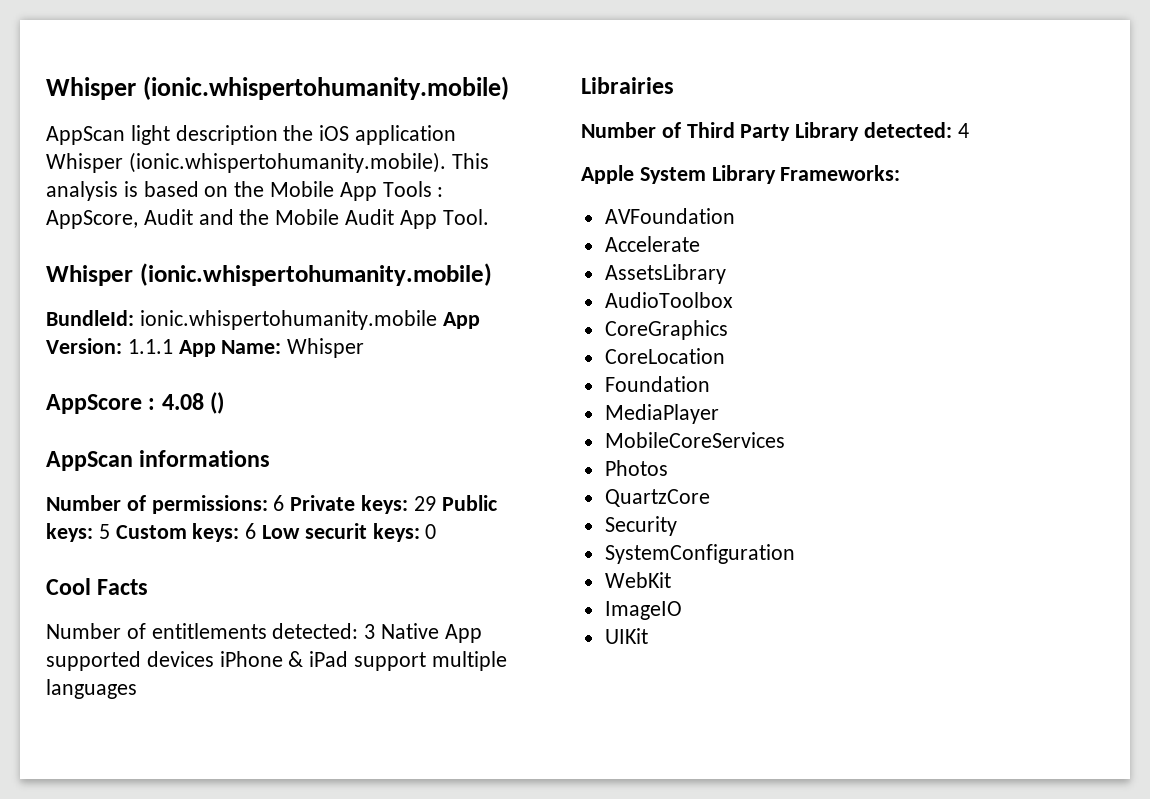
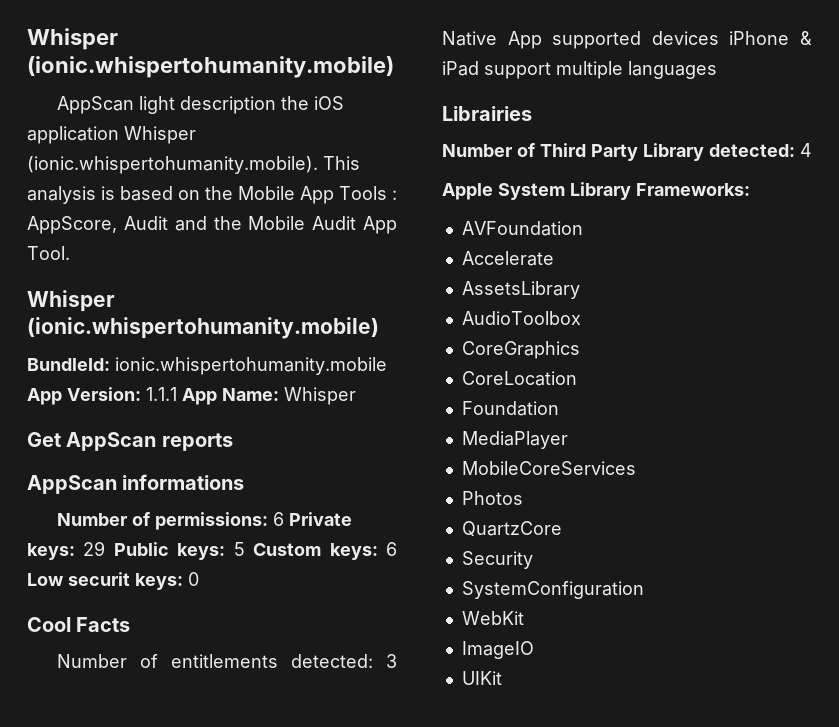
[46,392,225,414] AppScore : 4.08 () -> [27,432,233,451] Get AppScan reports

